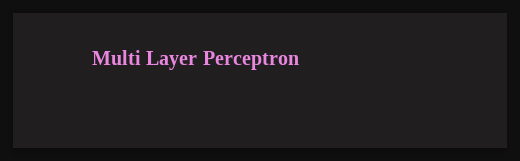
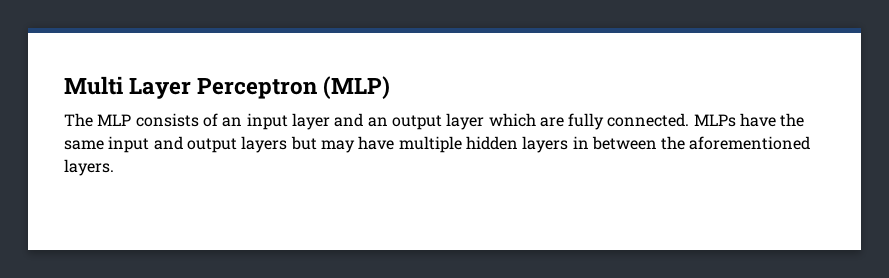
(299, 60) none -> [323,76,391,99] [64,113,805,130] [64,136,811,153] [64,159,114,176] (MLP) // The MLP consists of an input layer and an output layer which are fully connected. MLPs have the same input and output layers but may have multiple hidden layers in between the aforementioned layers.

